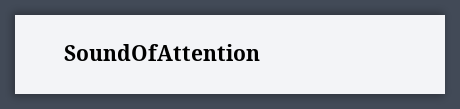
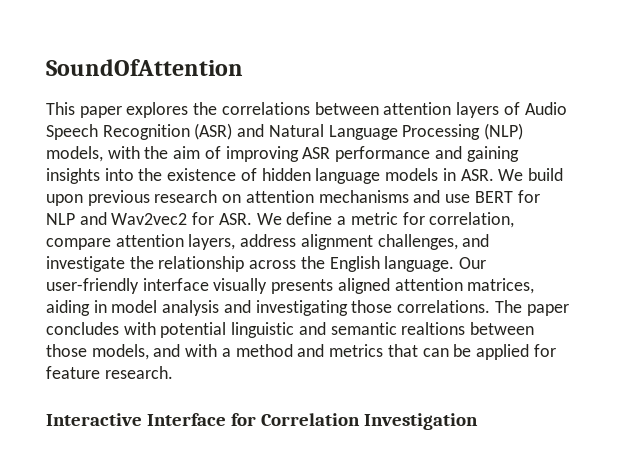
(260, 52) none -> [46,102,567,118] [46,123,524,140] [46,146,519,162] [46,168,563,184] [46,190,540,206] [46,212,515,228] [46,234,490,250] [46,256,487,272] [46,278,535,294] [46,300,569,316] [46,322,535,338] [46,344,556,360] [46,366,173,379] [46,413,478,430] // This paper explores the correlations between attention layers of Audio Speech Recognition (ASR) and Natural Language Processing (NLP) models, with the aim of improving ASR performance and gaining insights into the existence of hidden language models in ASR. We build upon previous research on attention mechanisms and use BERT for NLP and Wav2vec2 for ASR. We define a metric for correlation, compare attention layers, address alignment challenges, and investigate the relationship across the English language. Our user-friendly interface visually presents aligned attention matrices, aiding in model analysis and investigating those correlations. The paper concludes with potential linguistic and semantic realtions between those models, and with a method and metrics that can be applied for feature research. // Interactive Interface for Correlation Investigation

